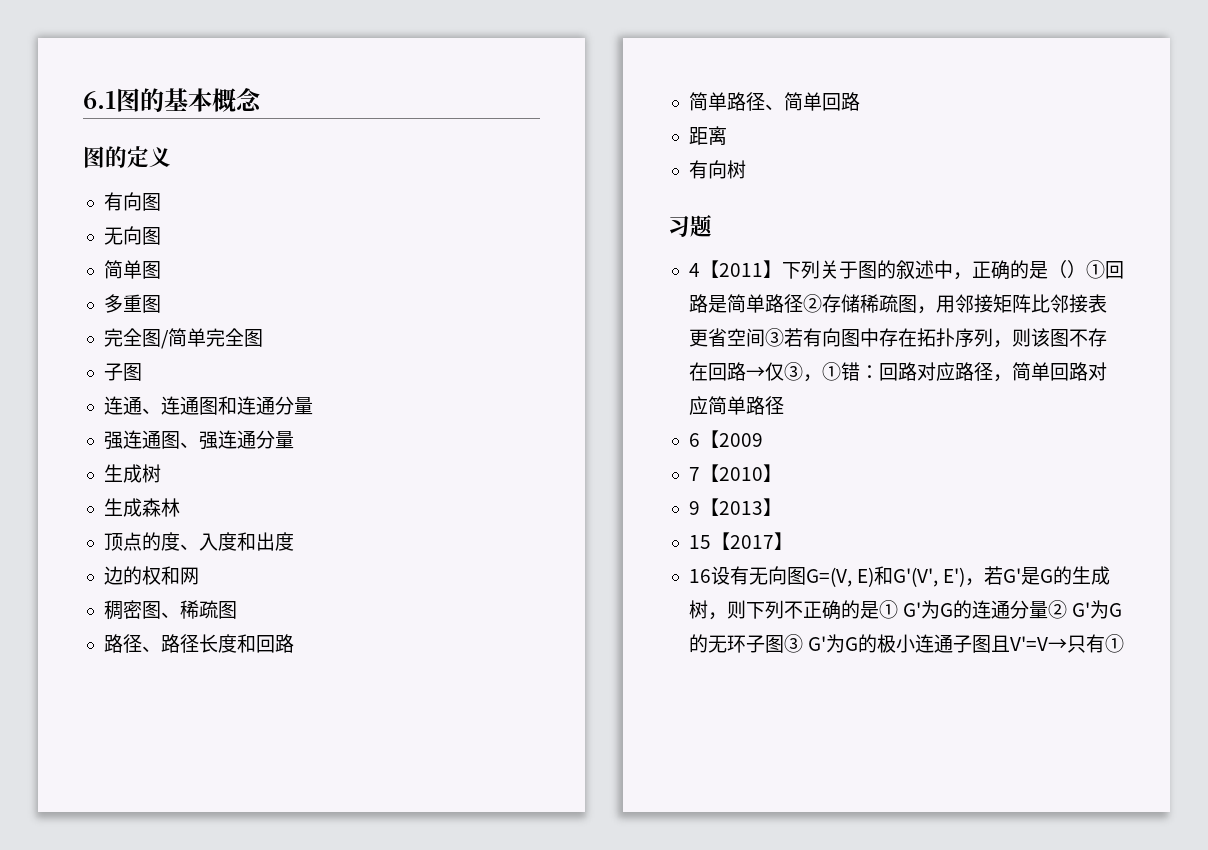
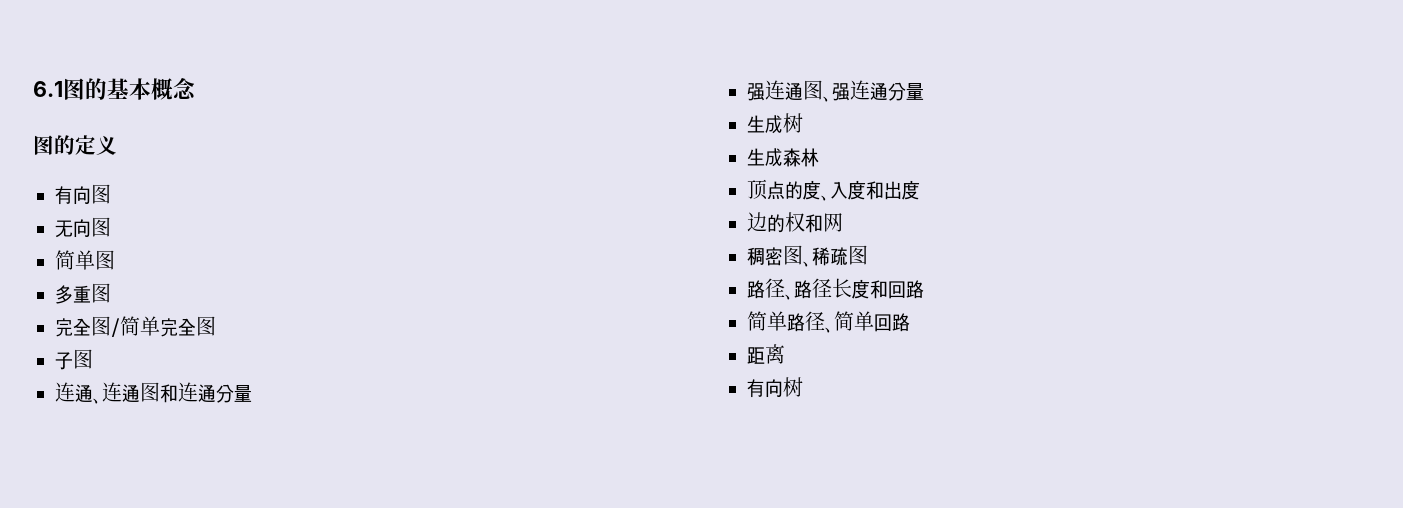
[668,214,712,237] [688,260,1124,280] [688,294,1107,314] [688,328,1107,348] [688,362,1107,382] [688,396,784,415] [688,430,763,448] [688,464,782,482] [688,498,782,516] [688,532,793,550] [688,566,1111,587] [688,600,1123,620] [688,634,1125,653] // 习题 // 4【2011】下列关于图的叙述中，正确的是（）①回路是简单路径②存储稀疏图，用邻接矩阵比邻接表更省空间③若有向图中存在拓扑序列，则该图不存在回路→仅③，①错：回路对应路径，简单回路对应简单路径 // 6【2009 // 7【2010】 // 9【2013】 // 15【2017】 // 16设有无向图G=(V, E)和G'(V', E')，若G'是G的生成树，则下列不正确的是① G'为G的连通分量② G'为G的无环子图③ G'为G的极小连通子图且V'=V→只有① -> (803, 387) none

